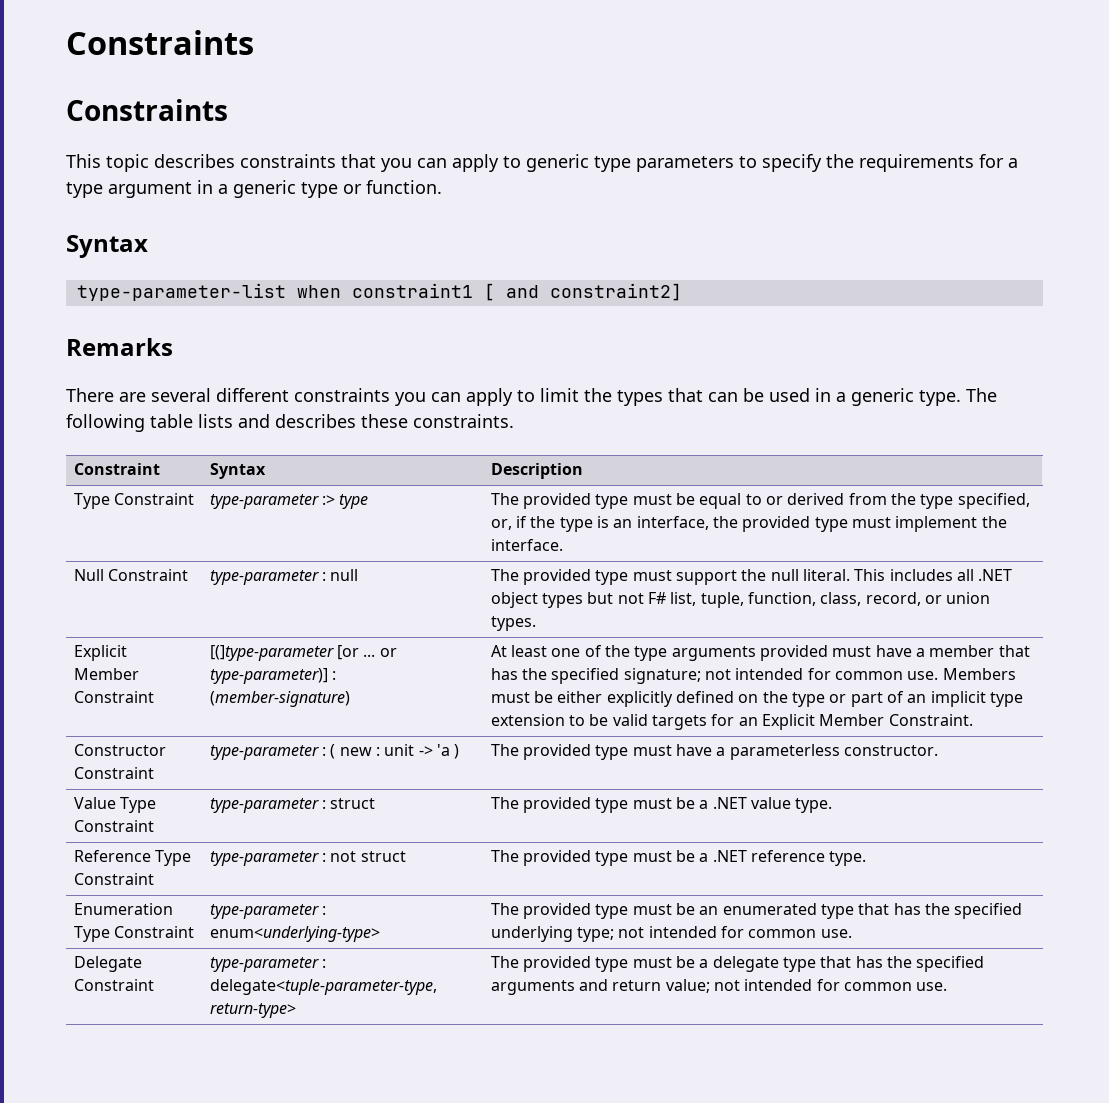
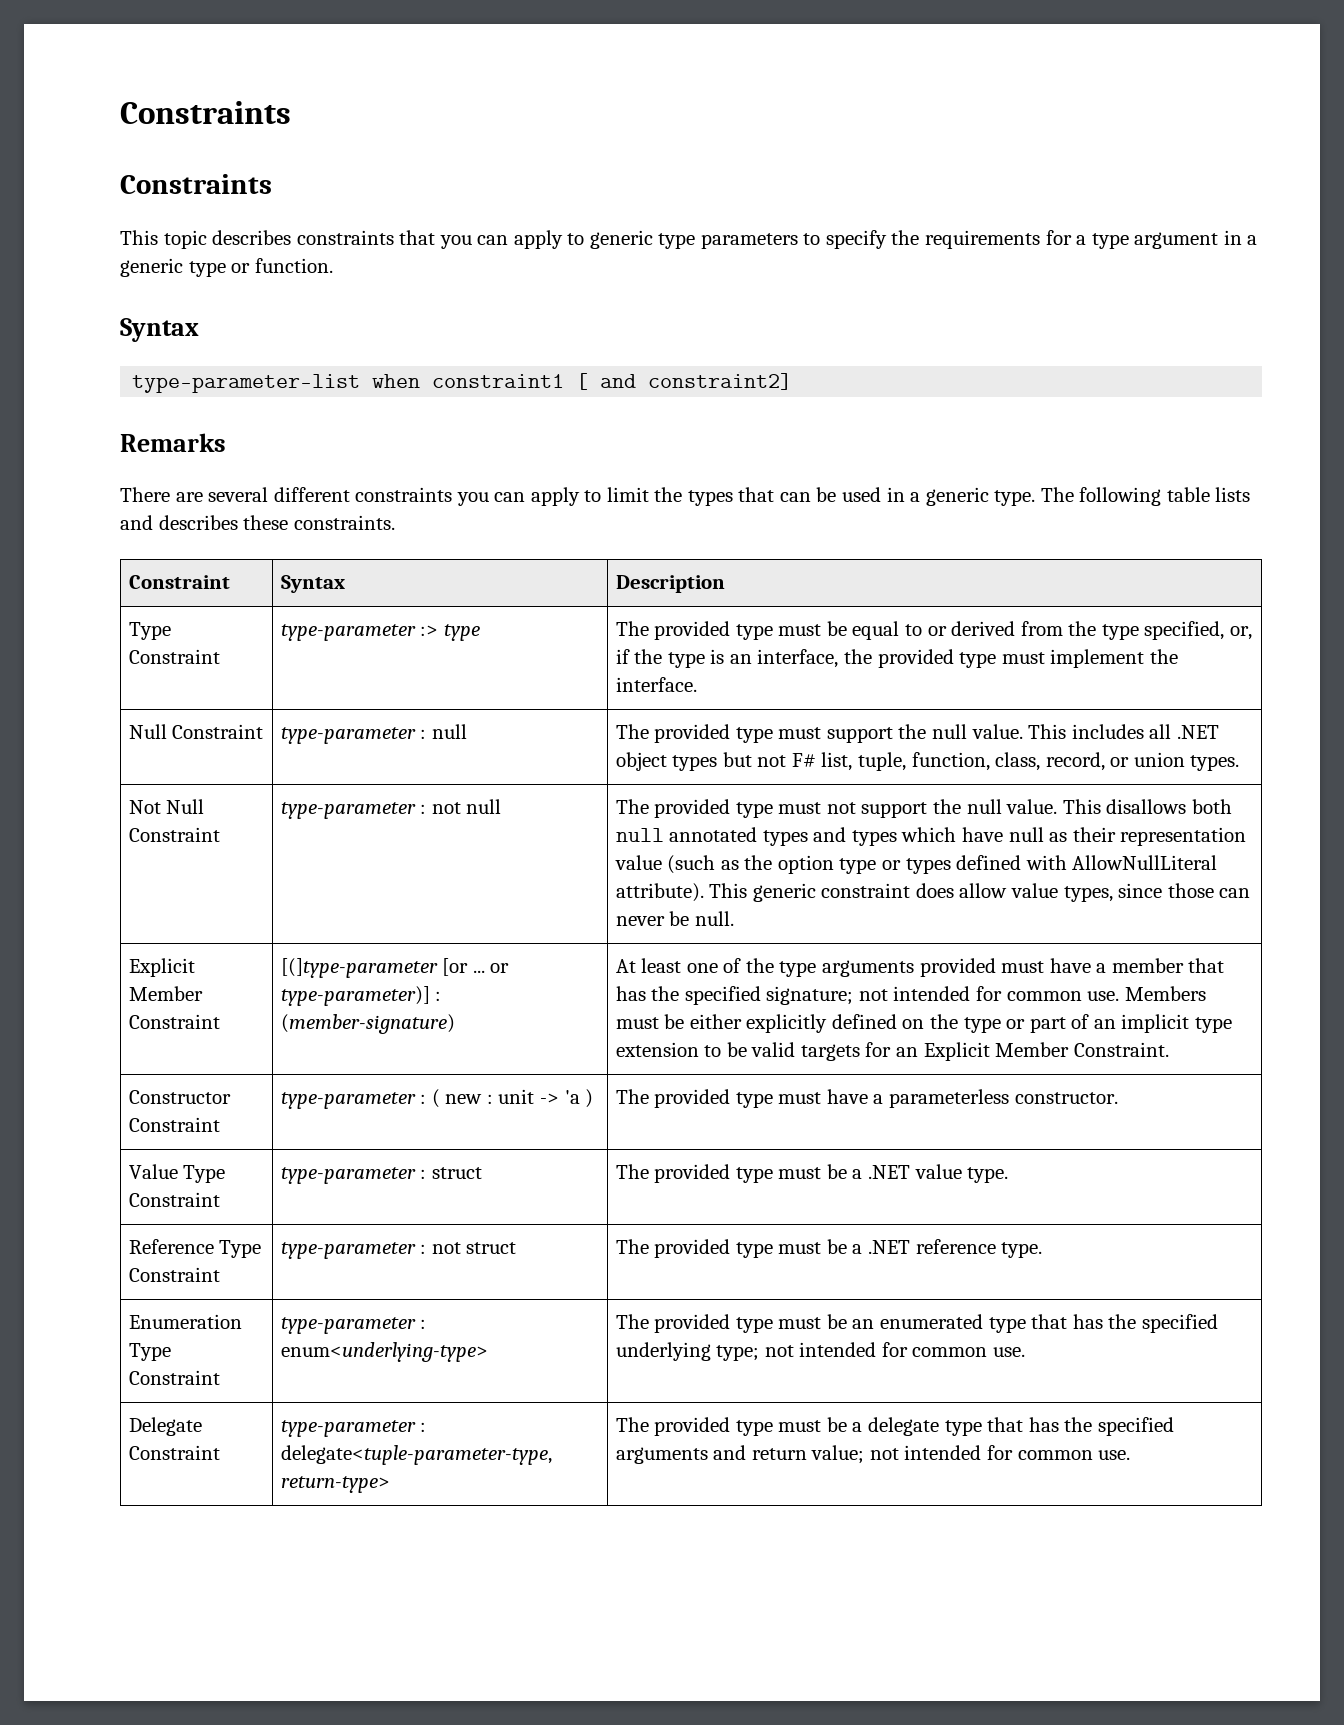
[803,569,851,581] literal. -> [971,724,1023,739] value.
(536, 623) none -> [128,799,205,814] [128,827,220,842] [280,799,502,819] [615,799,1232,818] [615,827,1247,846] [614,855,1218,874] [615,883,1251,902] [615,911,734,926] // Not Null Constraint | type-parameter : not null | The provided type must not support the null value. This disallows both null annotated types and types which have null as their representation value (such as the option type or types defined with AllowNullLiteral attribute). This generic constraint does allow value types, since those can never be null.

